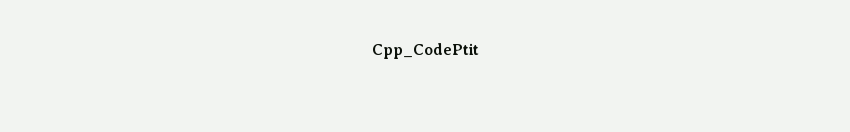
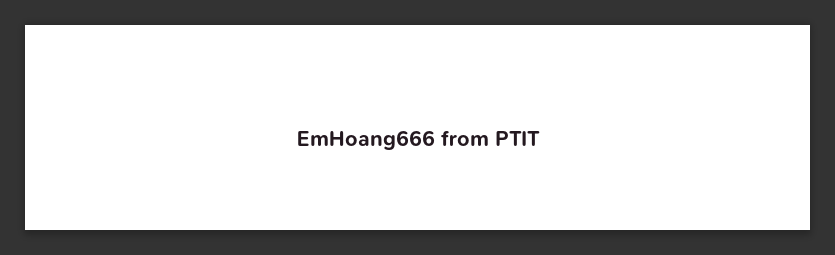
[371,43,479,59] Cpp_CodePtit -> [296,130,540,150] EmHoang666 from PTIT

